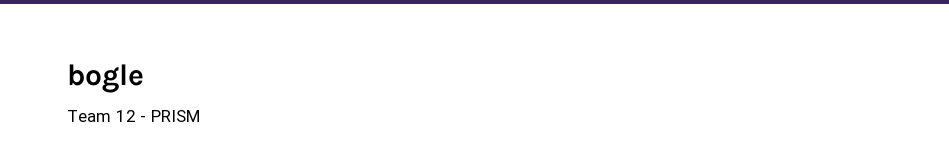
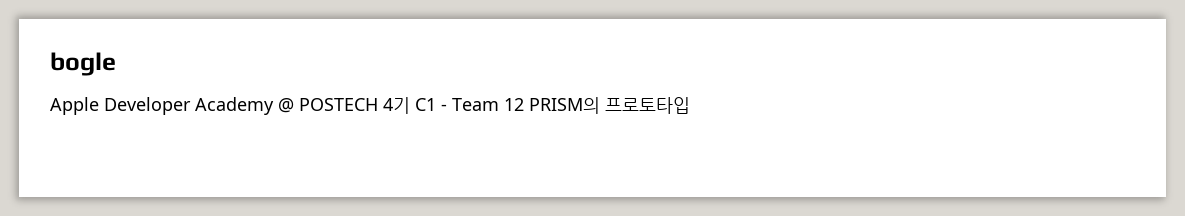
[67,110,200,122] Team 12 - PRISM -> [50,97,690,115] Apple Developer Academy @ POSTECH 4기 C1 - Team 12 PRISM의 프로토타입

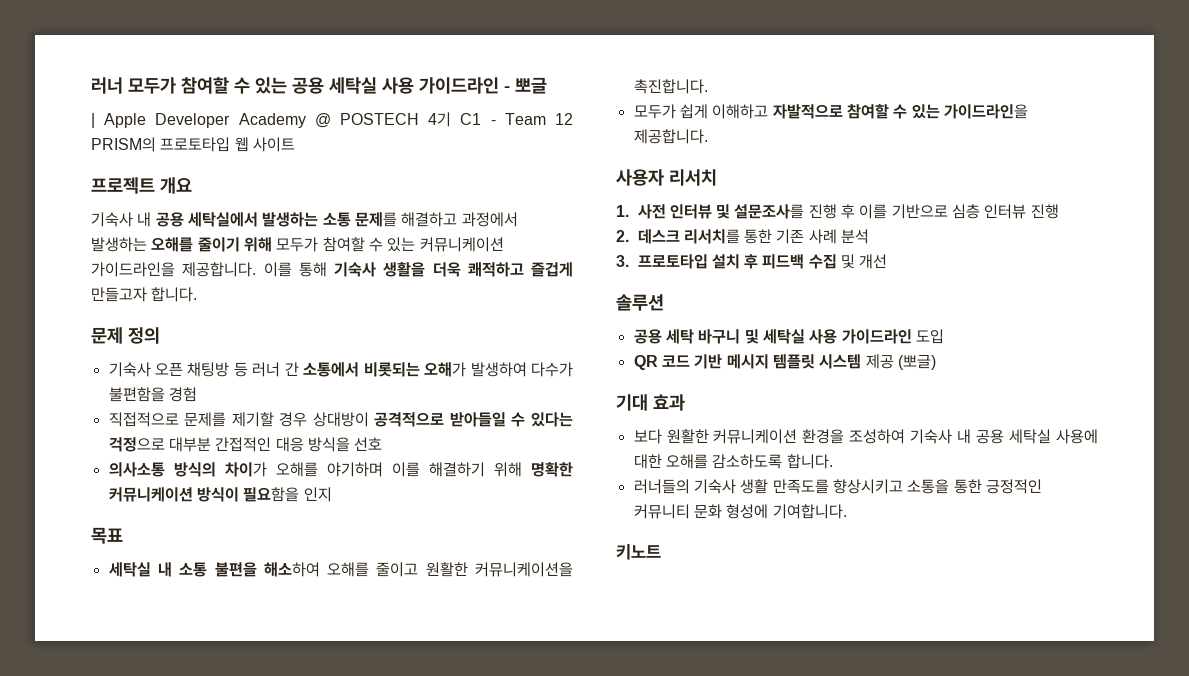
[50,52,116,76] bogle // -> [91,77,547,94] [91,113,95,128] 러너 모두가 참여할 수 있는 공용 세탁실 사용 가이드라인 - 뽀글 // |
(690, 105) none -> [234,137,295,152] [91,177,192,194] [91,212,518,227] [91,237,504,252] [91,262,573,277] [91,287,198,302] [91,327,160,344] [108,362,573,377] [108,387,197,402] [108,412,573,427] [108,437,383,452] [108,462,573,477] [108,487,332,502] [91,527,123,544] [108,562,573,577] [633,79,708,94] [633,104,1028,119] [633,129,708,144] [616,169,717,186] [616,204,1059,219] [616,229,870,244] [616,254,888,269] [616,294,664,311] [633,329,944,344] [633,354,936,370] [616,394,685,411] [633,429,1098,444] [633,454,833,469] [633,479,1042,494] [633,504,847,519] [616,544,661,560] 웹 사이트 // 프로젝트 개요 // 기숙사 내 공용 세탁실에서 발생하는 소통 문제를 해결하고 과정에서 발생하는 오해를 줄이기 위해 모두가 참여할 수 있는 커뮤니케이션 가이드라인을 제공합니다. 이를 통해 기숙사 생활을 더욱 쾌적하고 즐겁게 만들고자 합니다. // 문제 정의 // 기숙사 오픈 채팅방 등 러너 간 소통에서 비롯되는 오해가 발생하여 다수가 불편함을 경험 // 직접적으로 문제를 제기할 경우 상대방이 공격적으로 받아들일 수 있다는 걱정으로 대부분 간접적인 대응 방식을 선호 // 의사소통 방식의 차이가 오해를 야기하며 이를 해결하기 위해 명확한 커뮤니케이션 방식이 필요함을 인지 // 목표 // 세탁실 내 소통 불편을 해소하여 오해를 줄이고 원활한 커뮤니케이션을 촉진합니다. // 모두가 쉽게 이해하고 자발적으로 참여할 수 있는 가이드라인을 제공합니다. // 사용자 리서치 // 1. 사전 인터뷰 및 설문조사를 진행 후 이를 기반으로 심층 인터뷰 진행 // 2. 데스크 리서치를 통한 기존 사례 분석 // 3. 프로토타입 설치 후 피드백 수집 및 개선 // 솔루션 // 공용 세탁 바구니 및 세탁실 사용 가이드라인 도입 // QR 코드 기반 메시지 템플릿 시스템 제공 (뽀글) // 기대 효과 // 보다 원활한 커뮤니케이션 환경을 조성하여 기숙사 내 공용 세탁실 사용에 대한 오해를 감소하도록 합니다. // 러너들의 기숙사 생활 만족도를 향상시키고 소통을 통한 긍정적인 커뮤니티 문화 형성에 기여합니다. // 키노트

